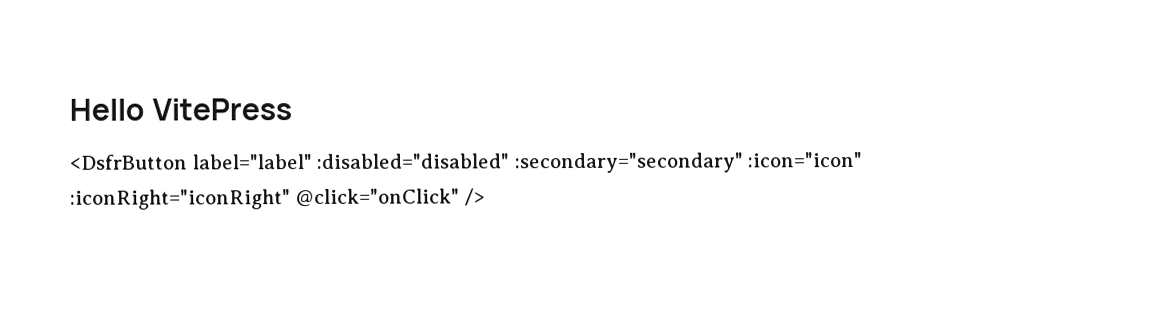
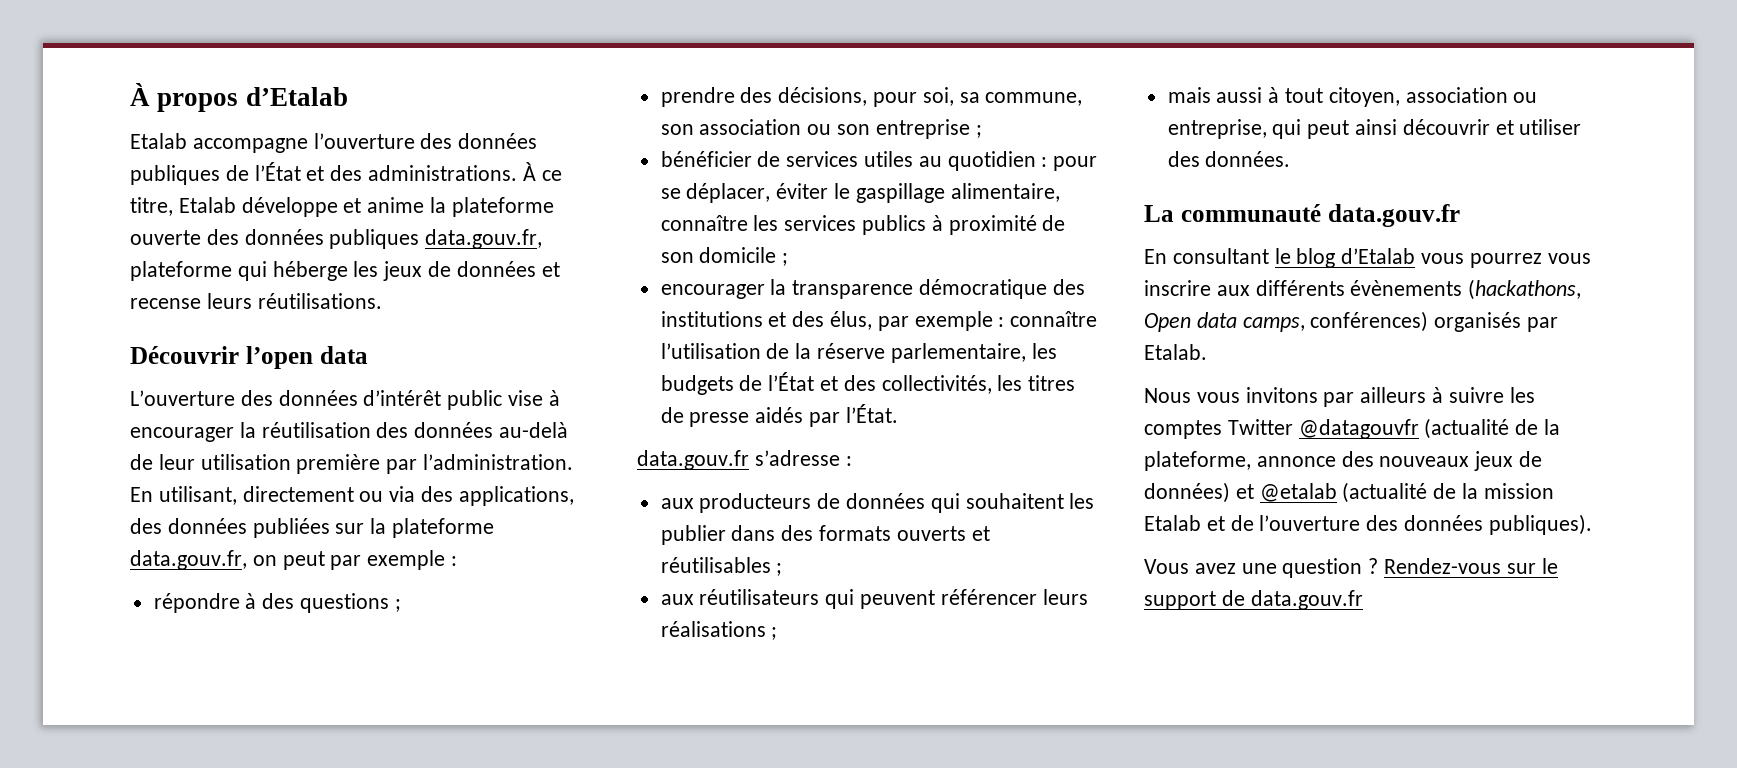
[69,98,293,121] [69,151,864,174] [70,188,486,210] Hello VitePress // <DsfrButton label="label" :disabled="disabled" :secondary="secondary" :icon="icon" :iconRight="iconRight" @click="onClick" /> -> [130,83,348,112] [130,133,538,153] [130,162,562,185] [130,197,554,217] [130,229,543,249] [130,261,560,281] [130,293,382,309] [130,346,368,369] [130,390,560,410] [130,422,569,442] [130,454,574,474] [130,486,574,506] [130,518,495,538] [130,550,458,570] [153,593,401,613] [660,87,1083,107] [660,119,982,139] [660,151,1098,171] [660,183,1060,203] [660,215,1066,235] [660,247,789,266] [660,279,1085,299] [660,311,1098,331] [660,343,1057,363] [660,372,1076,395] [660,404,898,427] [637,450,852,470] [660,493,1095,513] [660,525,990,545] [660,557,783,576] [660,589,1088,609] [660,621,778,640] [1167,87,1538,107] [1167,119,1582,139] [1167,151,1291,167] [1144,204,1460,227] [1144,248,1591,268] [1144,279,1582,300] [1144,311,1559,332] [1144,344,1207,360] [1144,387,1535,407] [1144,418,1561,439] [1144,451,1543,471] [1144,482,1554,503] [1144,514,1592,535] [1144,558,1558,578] [1144,590,1363,610] À propos d’Etalab // Etalab accompagne l’ouverture des données publiques de l’État et des administrations. À ce titre, Etalab développe et anime la plateforme ouverte des données publiques data.gouv.fr, plateforme qui héberge les jeux de données et recense leurs réutilisations. // Découvrir l’open data // L’ouverture des données d’intérêt public vise à encourager la réutilisation des données au-delà de leur utilisation première par l’administration. En utilisant, directement ou via des applications, des données publiées sur la plateforme data.gouv.fr, on peut par exemple : // répondre à des questions ; // prendre des décisions, pour soi, sa commune, son association ou son entreprise ; // bénéficier de services utiles au quotidien : pour se déplacer, éviter le gaspillage alimentaire, connaître les services publics à proximité de son domicile ; // encourager la transparence démocratique des institutions et des élus, par exemple : connaître l’utilisation de la réserve parlementaire, les budgets de l’État et des collectivités, les titres de presse aidés par l’État. // data.gouv.fr s’adresse : // aux producteurs de données qui souhaitent les publier dans des formats ouverts et réutilisables ; // aux réutilisateurs qui peuvent référencer leurs réalisations ; // mais aussi à tout citoyen, association ou entreprise, qui peut ainsi découvrir et utiliser des données. // La communauté data.gouv.fr // En consultant le blog d’Etalab vous pourrez vous inscrire aux différents évènements (hackathons, Open data camps, conférences) organisés par Etalab. // Nous vous invitons par ailleurs à suivre les comptes Twitter @datagouvfr (actualité de la plateforme, annonce des nouveaux jeux de données) et @etalab (actualité de la mission Etalab et de l’ouverture des données publiques). // Vous avez une question ? Rendez-vous sur le support de data.gouv.fr

